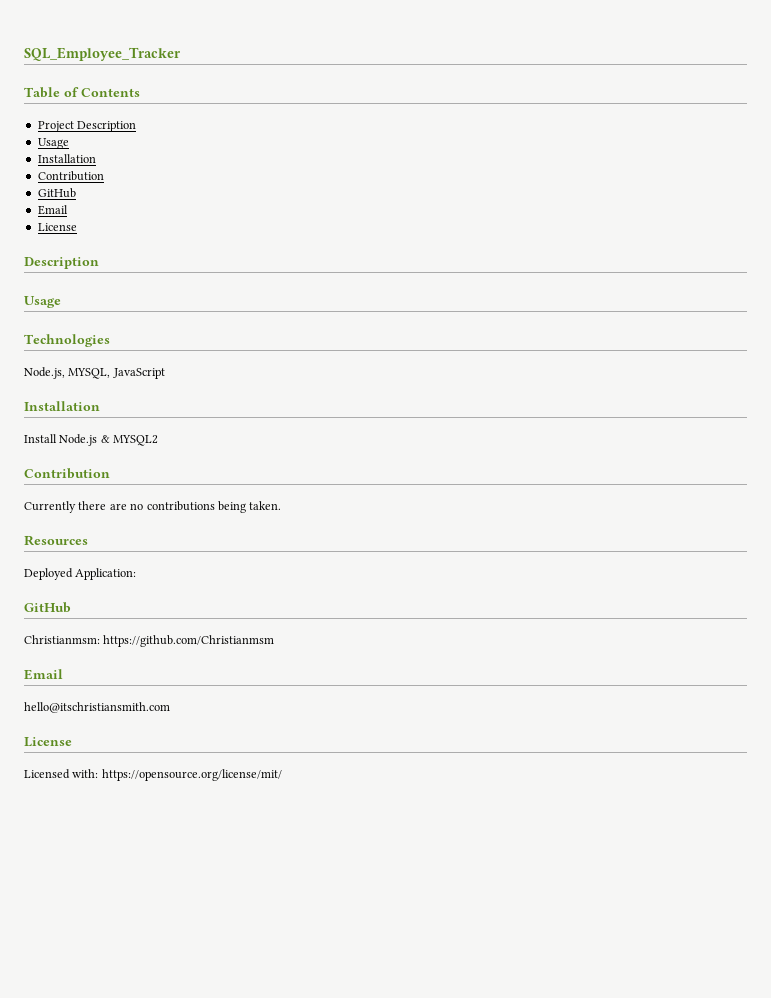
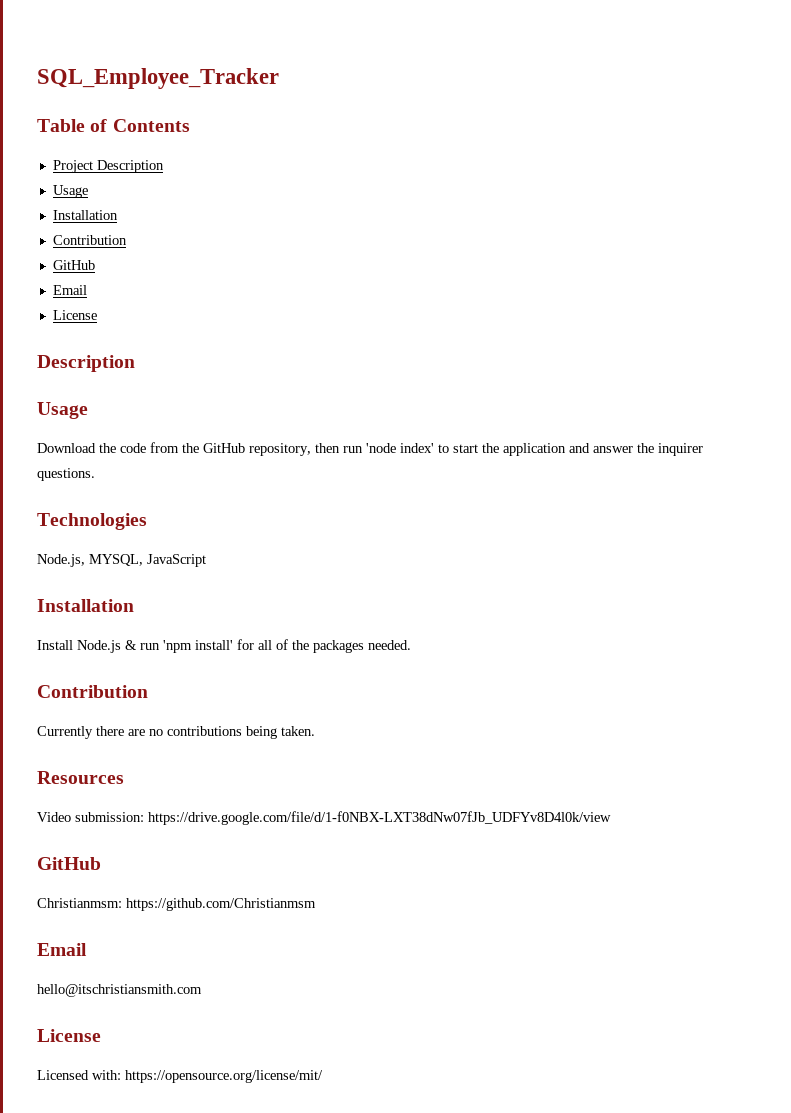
(61, 302) none -> [37,442,703,456] [37,468,95,481] // Download the code from the GitHub repository, then run 'node index' to start the application and answer the inquirer questions.
[113,435,159,446] MYSQL2 -> [140,639,411,653] run 'npm install' for all of the packages needed.
[24,568,137,580] Deployed Application: -> [37,811,611,825] Video submission: https://drive.google.com/file/d/1-f0NBX-LXT38dNw07fJb_UDFYv8D4l0k/view

